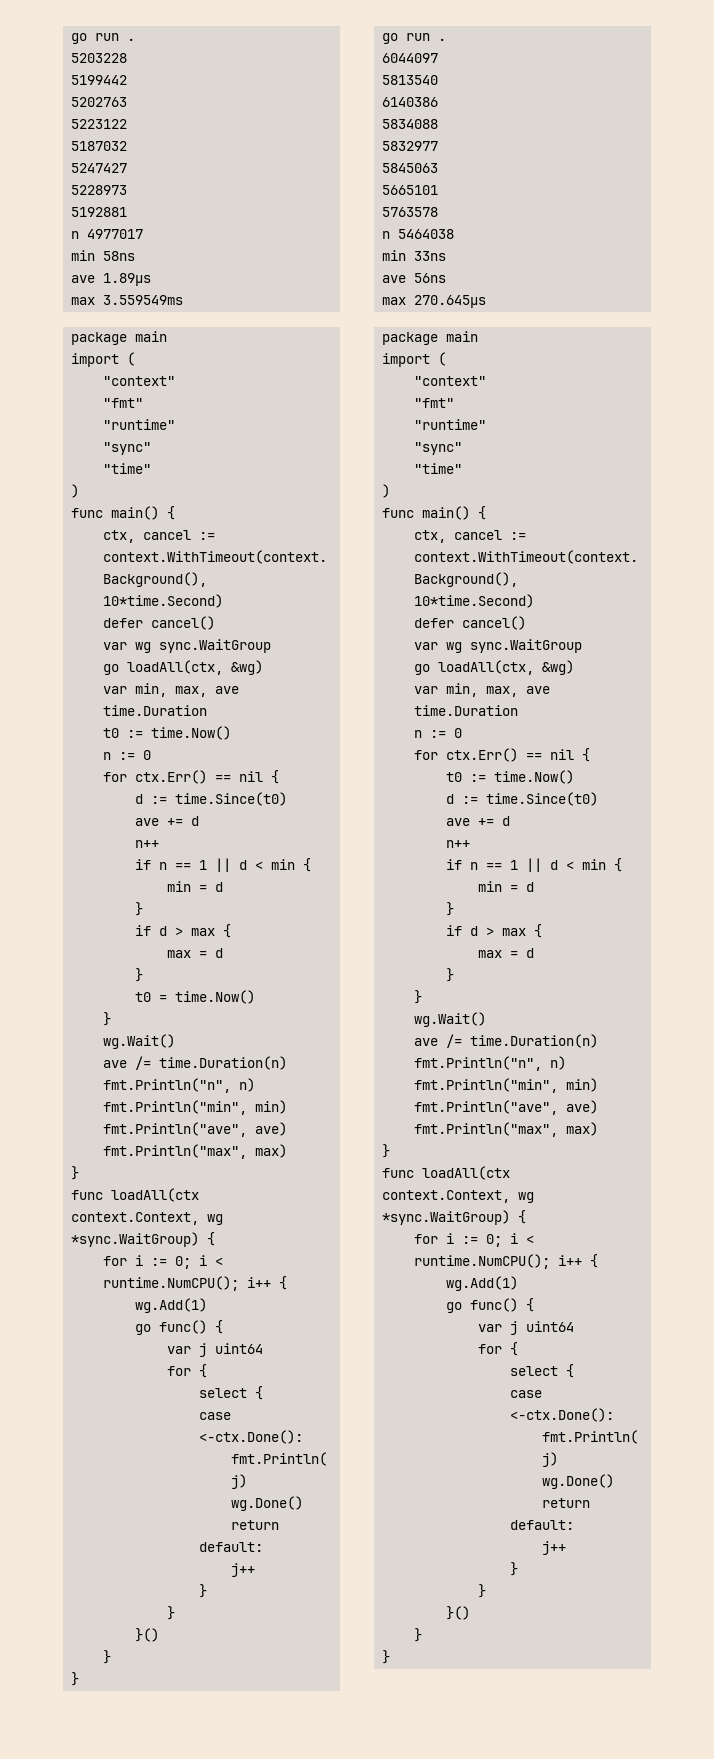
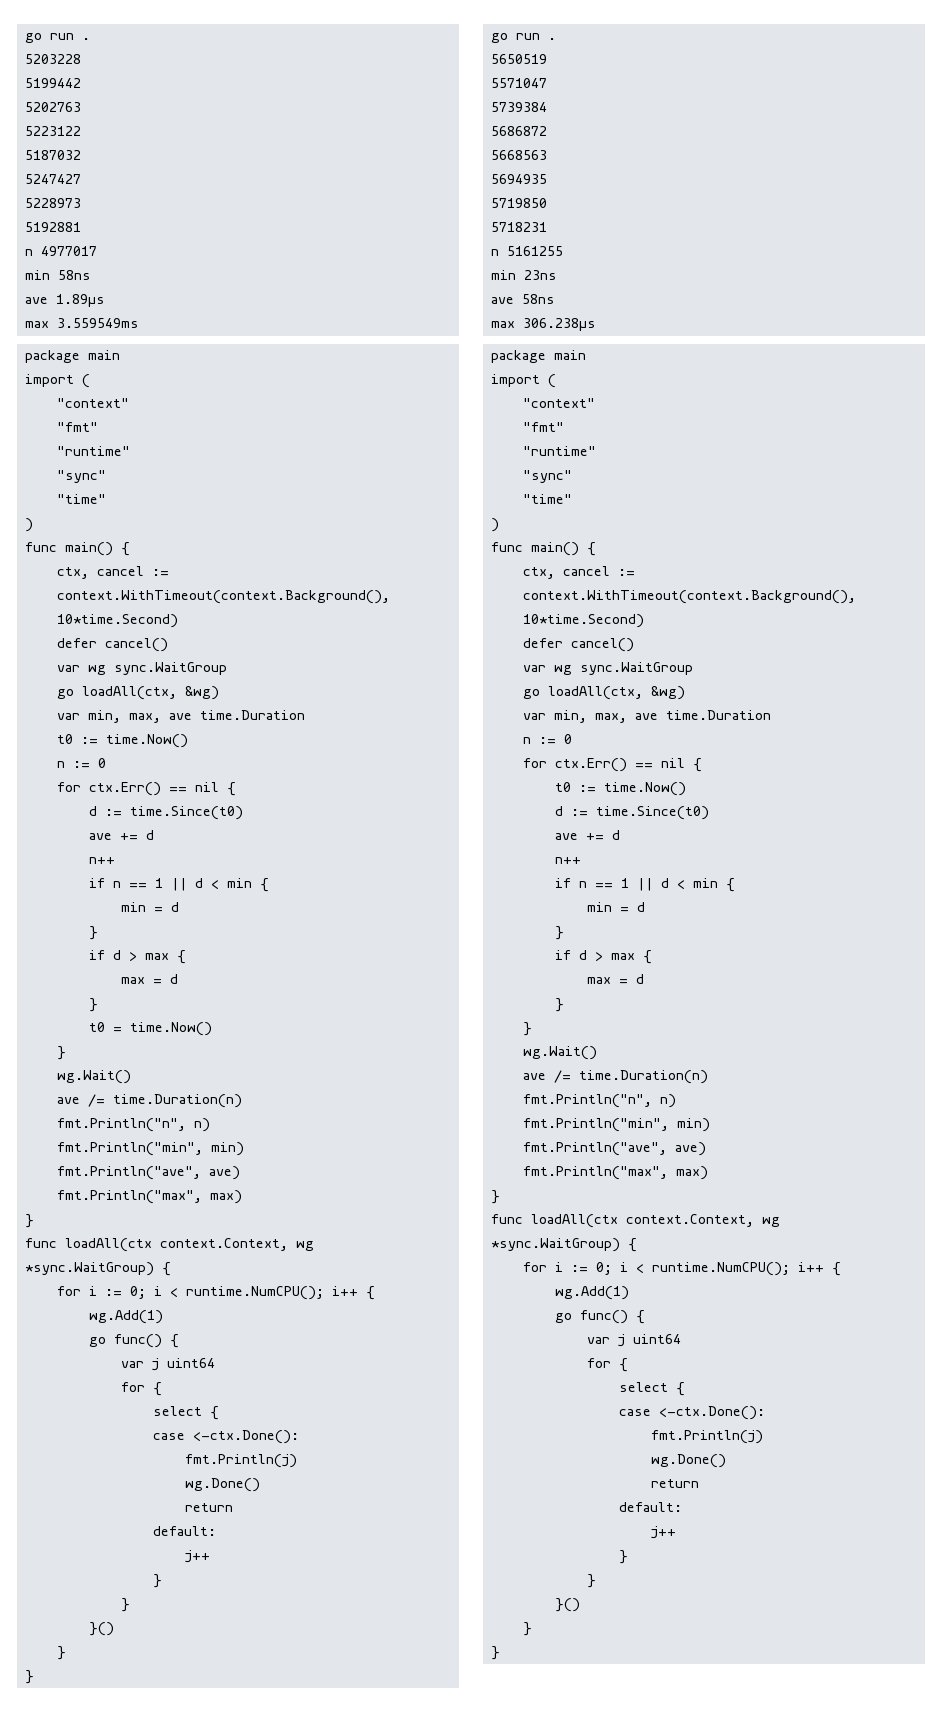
[382,53,439,63] [382,75,439,85] [382,97,439,107] [382,119,439,129] [382,141,439,151] [382,163,439,173] [382,185,439,195] [382,207,439,217] [382,229,455,239] [382,250,447,261] [382,273,447,283] [382,295,487,308] 6044097 // 5813540 // 6140386 // 5834088 // 5832977 // 5845063 // 5665101 // 5763578 // n 5464038 // min 33ns // ave 56ns // max 270.645µs -> [491,54,548,64] [491,78,548,88] [491,102,548,112] [491,126,548,136] [491,150,548,160] [491,174,548,184] [491,198,548,208] [491,222,548,232] [491,246,564,256] [491,270,558,280] [491,294,556,304] [491,318,597,331] 5650519 // 5571047 // 5739384 // 5686872 // 5668563 // 5694935 // 5719850 // 5718231 // n 5161255 // min 23ns // ave 58ns // max 306.238µs

